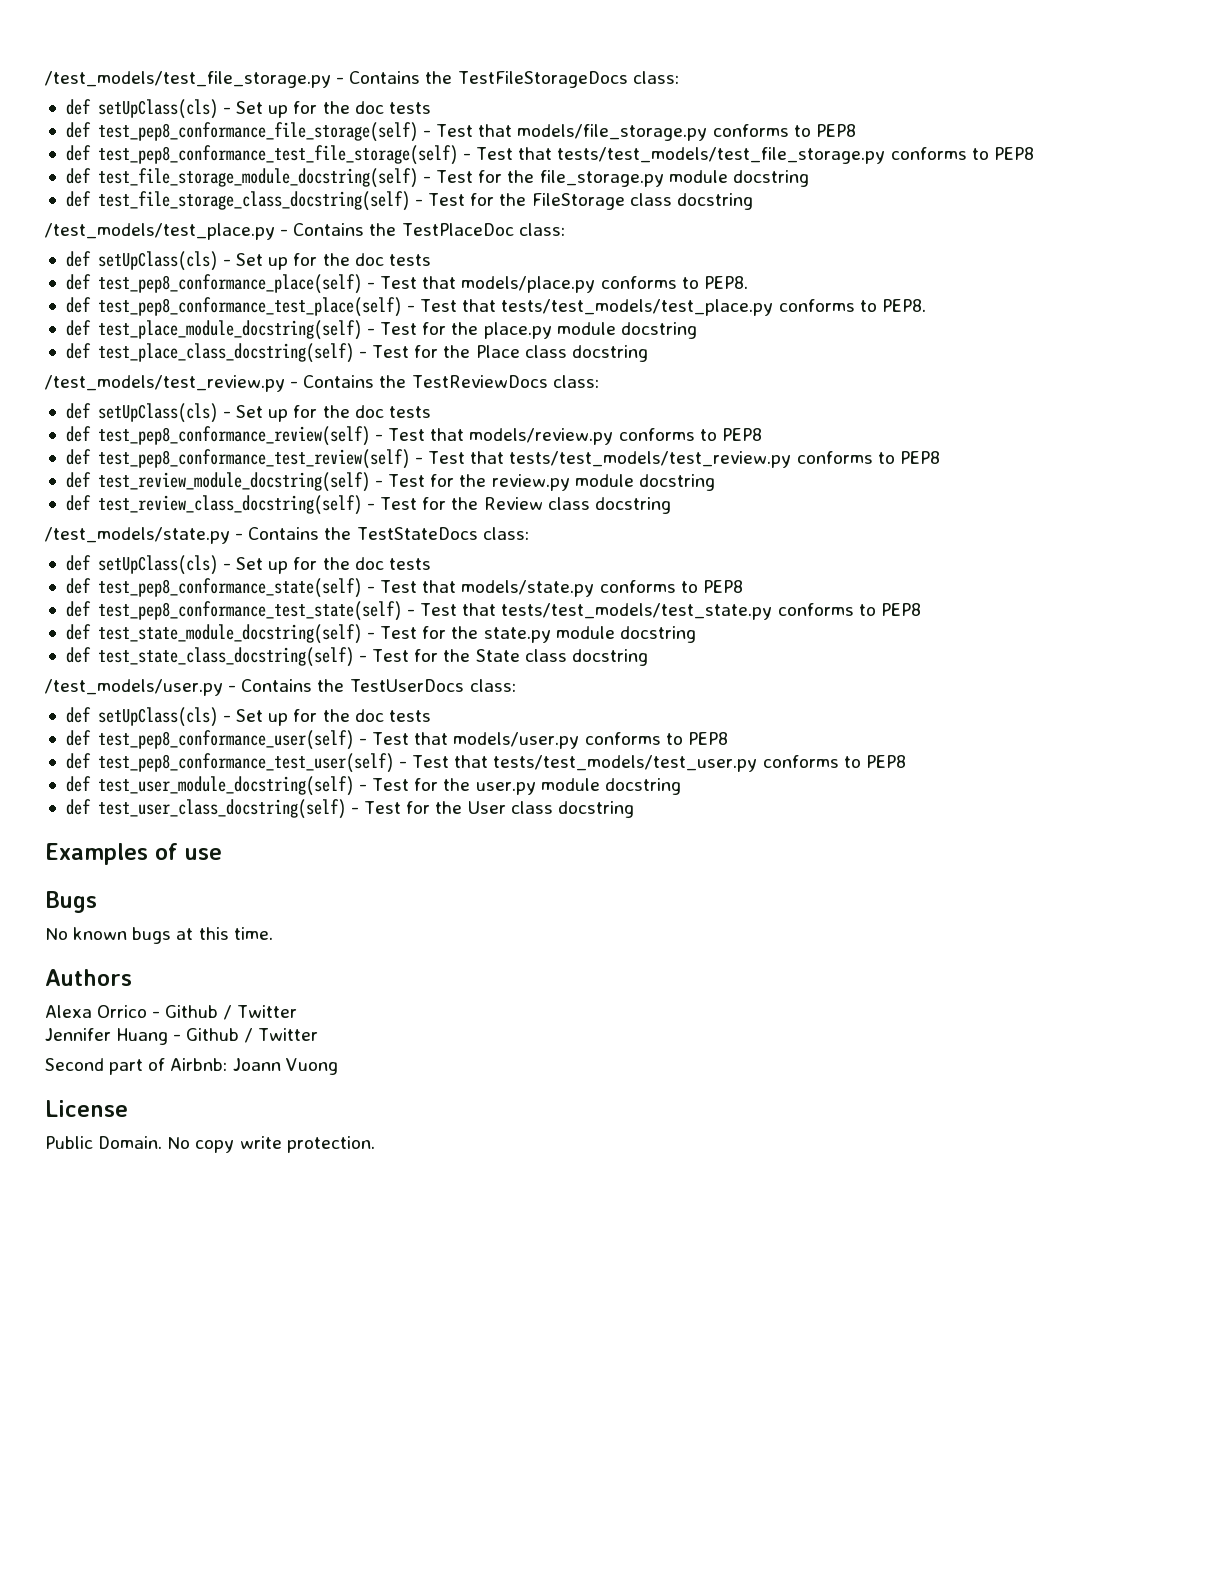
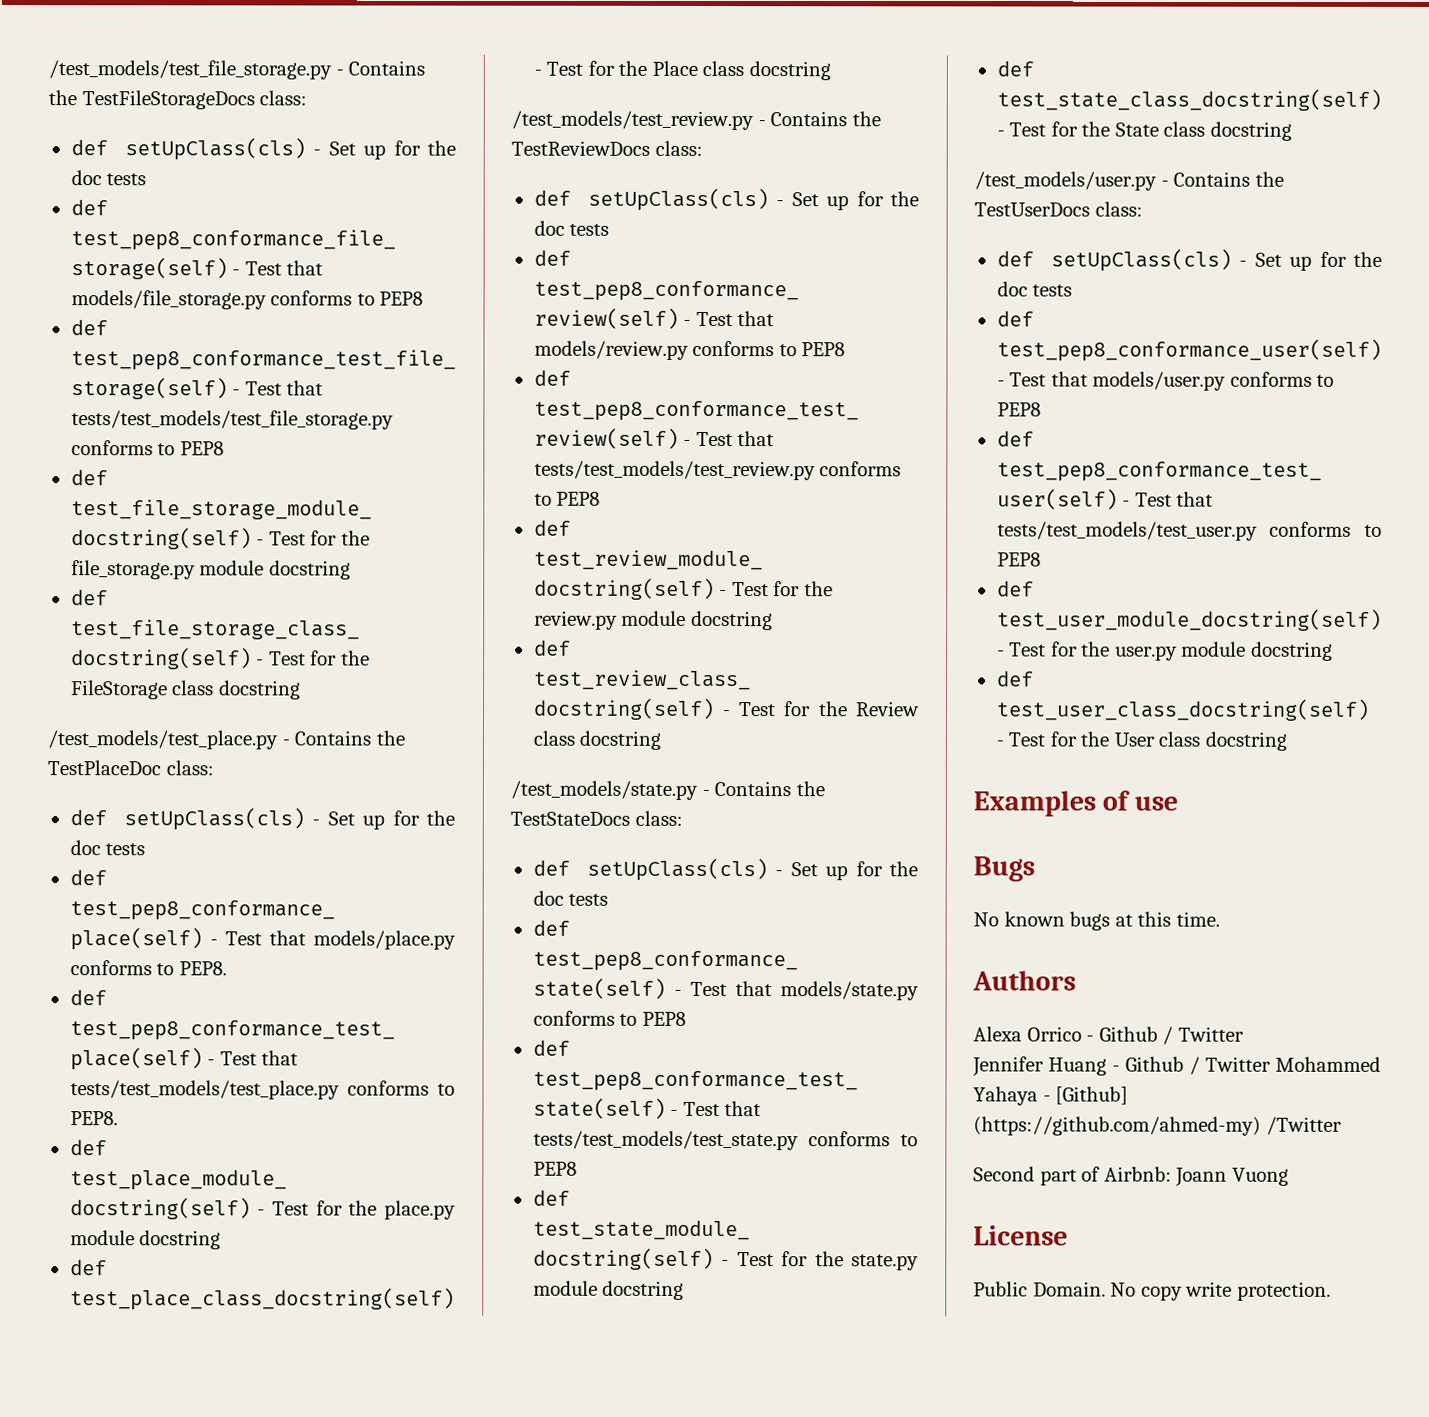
(318, 1034) none -> [1275,1056,1381,1072] [973,1086,1129,1106] [973,1116,1342,1136] Mohammed Yahaya - [Github] (https://github.com/ahmed-my) /Twitter

